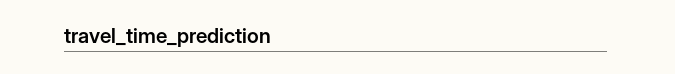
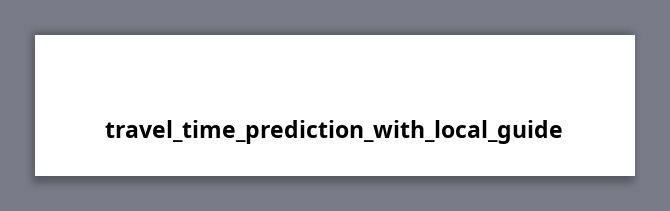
[64,28,271,47] travel_time_prediction -> [105,120,563,144] travel_time_prediction_with_local_guide

